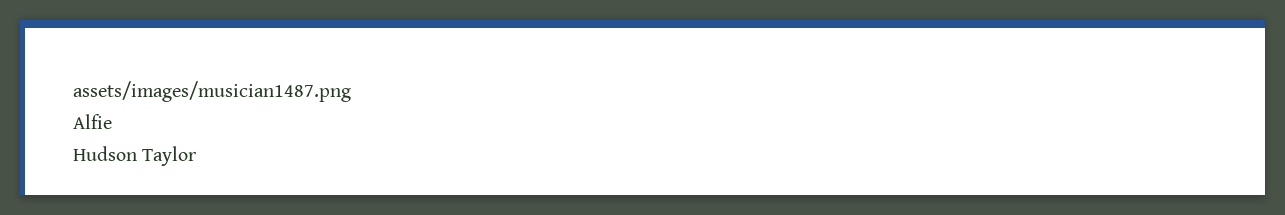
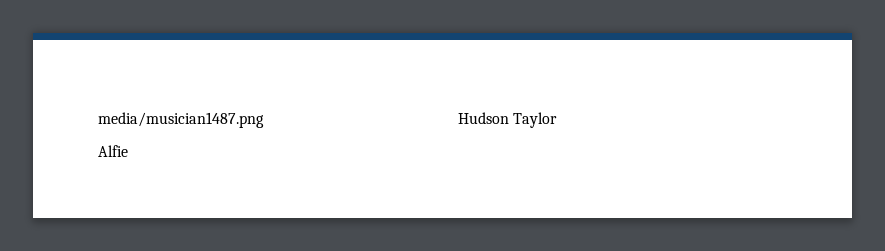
[73,81,351,102] assets/images/musician1487.png -> [98,112,264,128] media/musician1487.png

